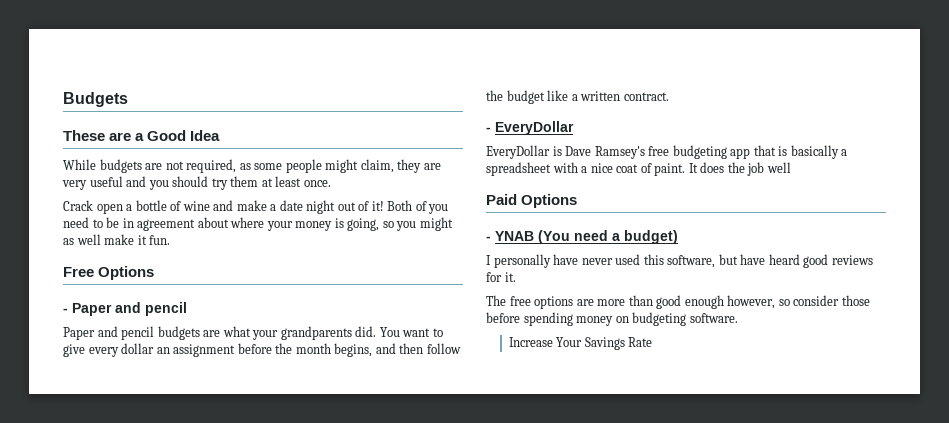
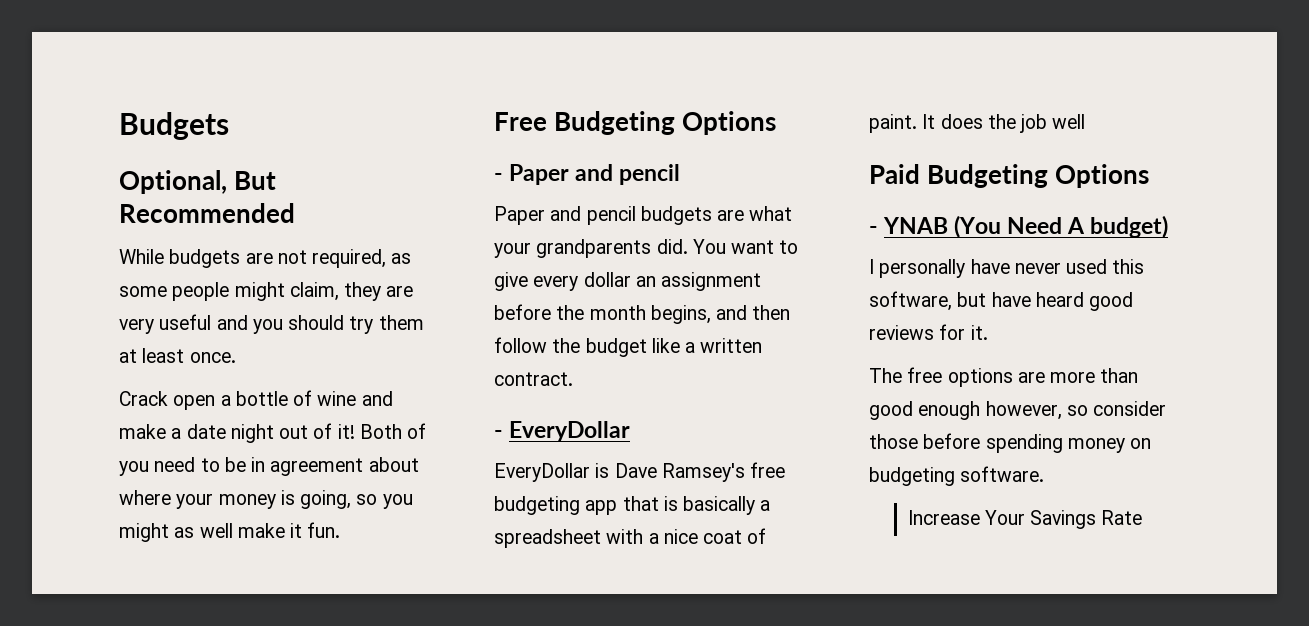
[63,130,221,141] These are a Good Idea -> [119,170,277,194] [119,203,295,223] Optional, But Recommended
(94, 272) none -> [554,111,676,135] Budgeting
(517, 199) none -> [927,164,1049,188] Budgeting
[574,230,620,241] need a -> [1007,217,1086,234] Need A

